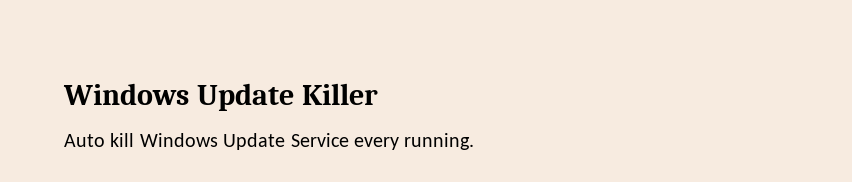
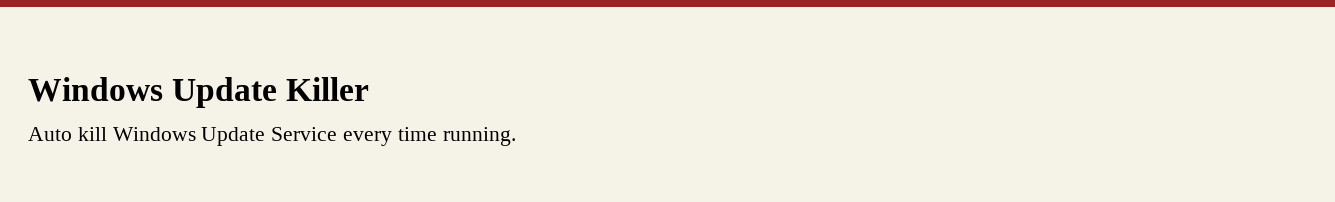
(399, 143) none -> [397,127,437,141] time

